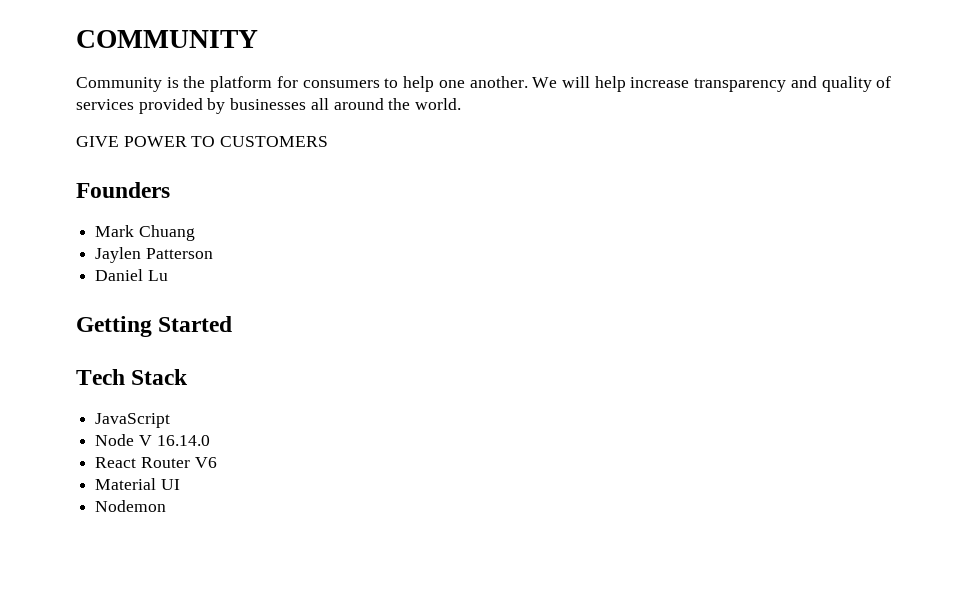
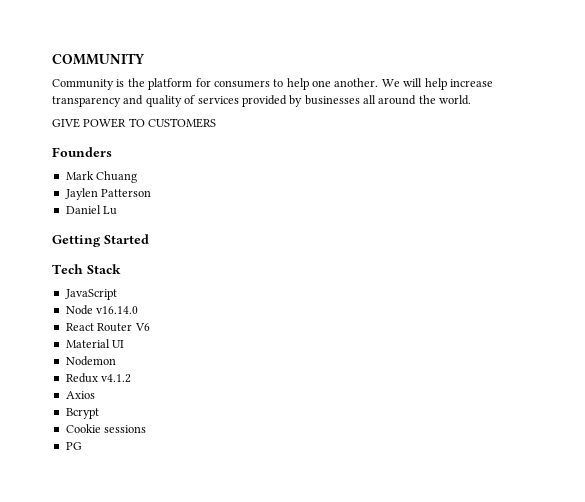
[138,435,210,446] V 16.14.0 -> [96,306,139,314] v16.14.0
(167, 506) none -> [65,373,132,383] [65,391,95,399] [65,408,99,419] [65,424,147,433] [65,442,82,450] // Redux v4.1.2 // Axios // Bcrypt // Cookie sessions // PG

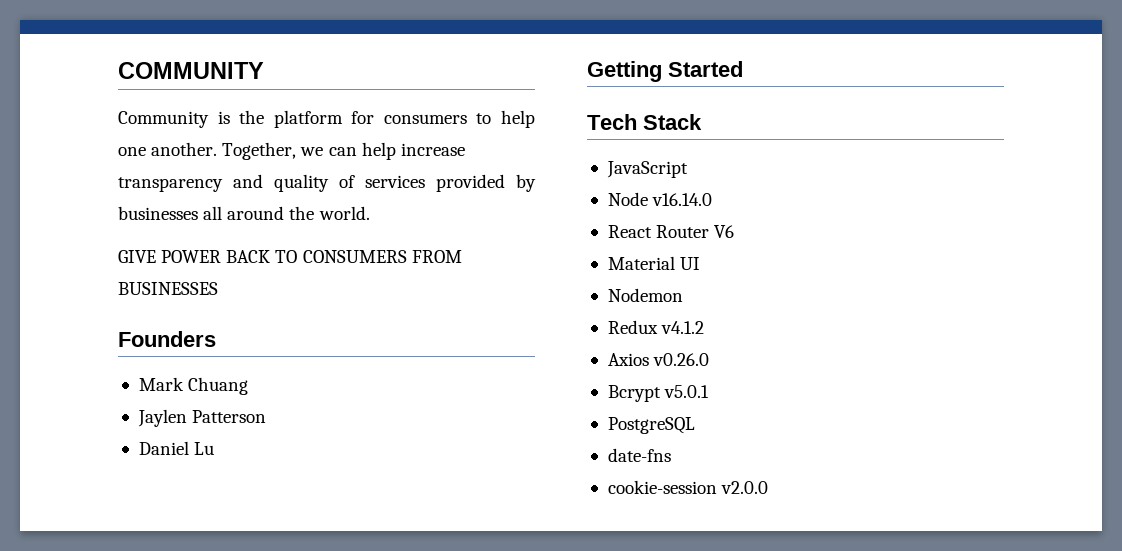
[381,78,423,87] We will -> [222,142,357,160] Together, we can
[128,118,217,128] TO CUSTOMERS -> [226,250,462,263] [118,282,218,295] BACK TO CONSUMERS FROM BUSINESSES
(95, 395) none -> [653,353,710,366] v0.26.0
[65,424,147,433] [65,442,82,450] // Cookie sessions // PG -> [664,385,710,398] [607,417,695,434] [607,448,671,462] [607,480,769,494] v5.0.1 // PostgreSQL // date-fns // cookie-session v2.0.0

